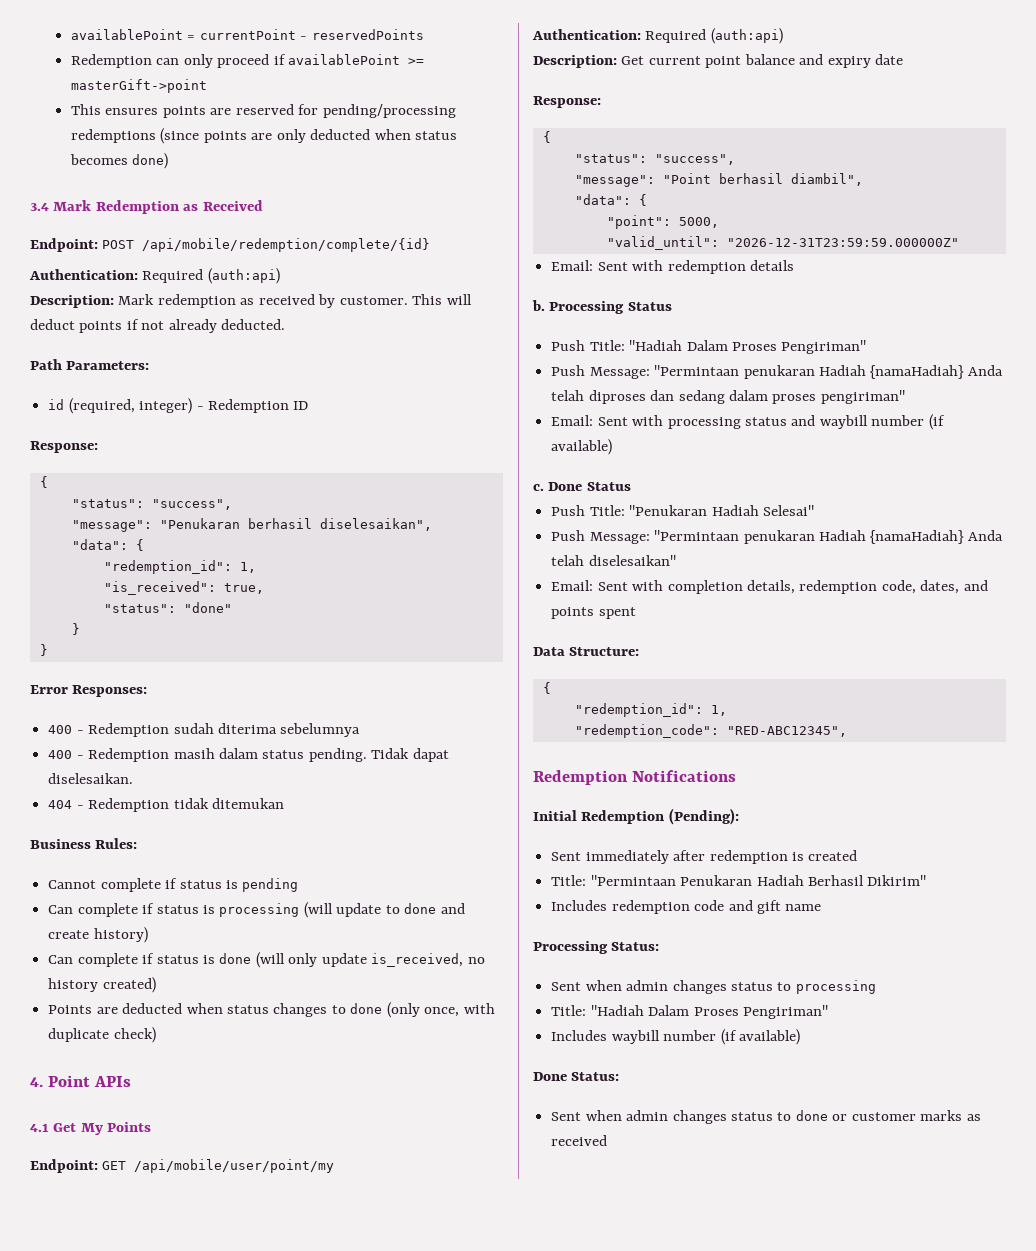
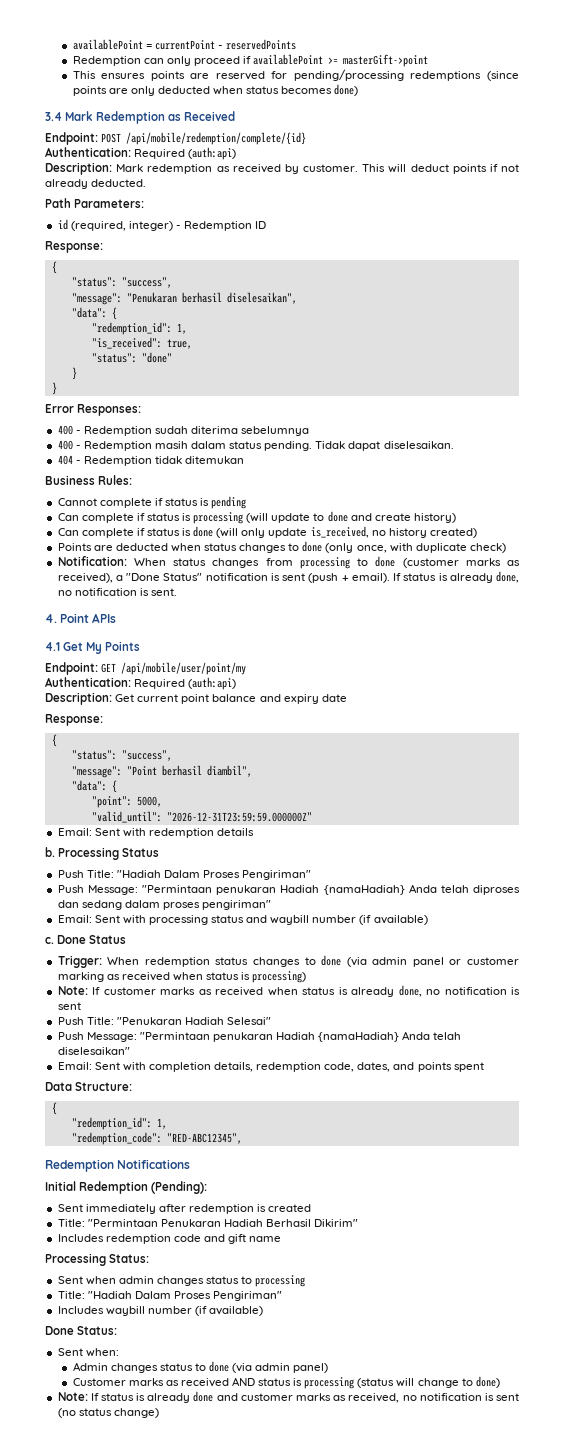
(156, 1035) none -> [57,556,521,569] [57,571,519,583] [57,588,177,596] // Notification: When status changes from processing to done (customer marks as received), a "Done Status" notification is sent (push + email). If status is already done, no notification is sent.
(631, 486) none -> [57,955,519,968] [57,971,307,983] [57,985,520,997] [57,1002,81,1010] // Trigger: When redemption status changes to done (via admin panel or customer marking as received when status is processing) // Note: If customer marks as received when status is already done, no notification is sent
[585,1110,669,1121] when admin -> [85,1348,119,1357] [72,1362,108,1371] when: // Admin
[832,1110,981,1121] [551,1135,608,1146] or customer marks as received -> [232,1363,329,1373] [72,1376,500,1389] [57,1391,519,1403] [57,1408,159,1418] (via admin panel) // Customer marks as received AND status is processing (status will change to done) // Note: If status is already done and customer marks as received, no notification is sent (no status change)

